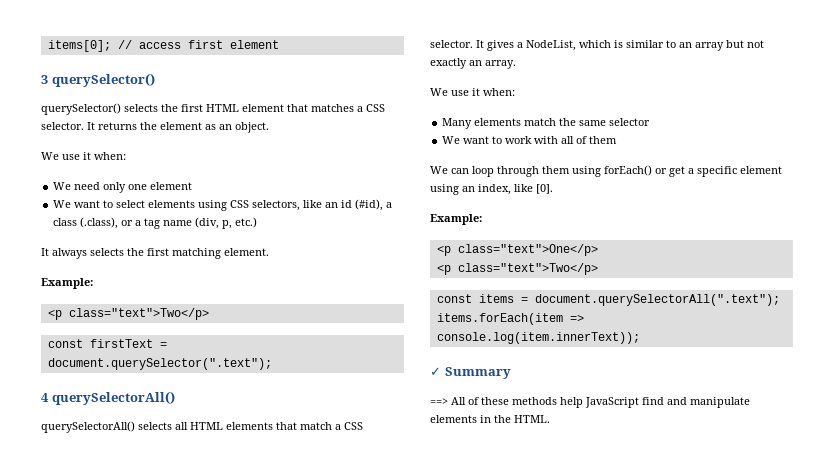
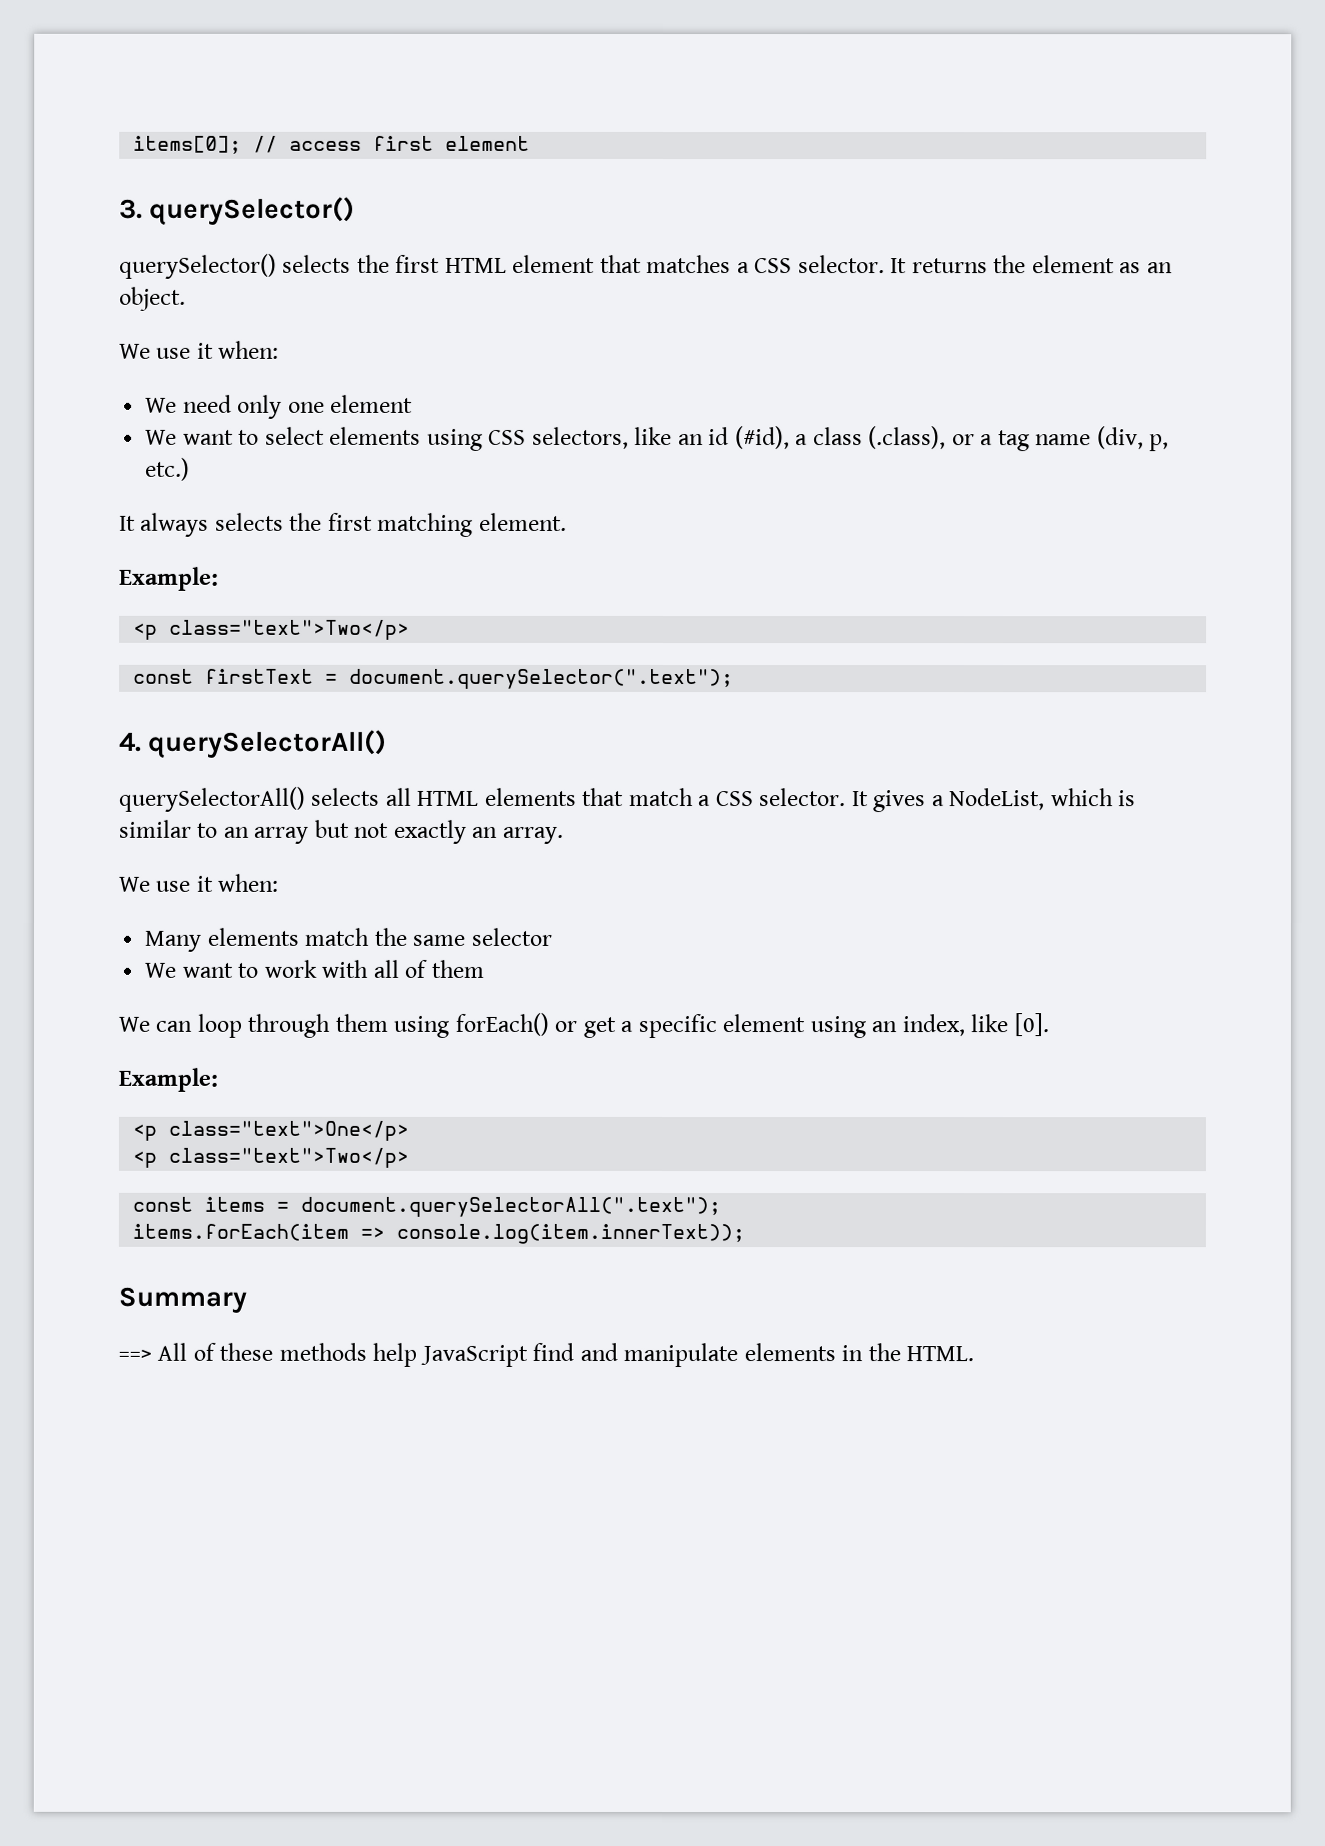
[41,75,48,84] 3 -> [119,198,143,219] 3.
[41,393,49,402] 4 -> [119,731,142,752] 4.
[430,367,441,376] ✓ -> (746, 1234) none

